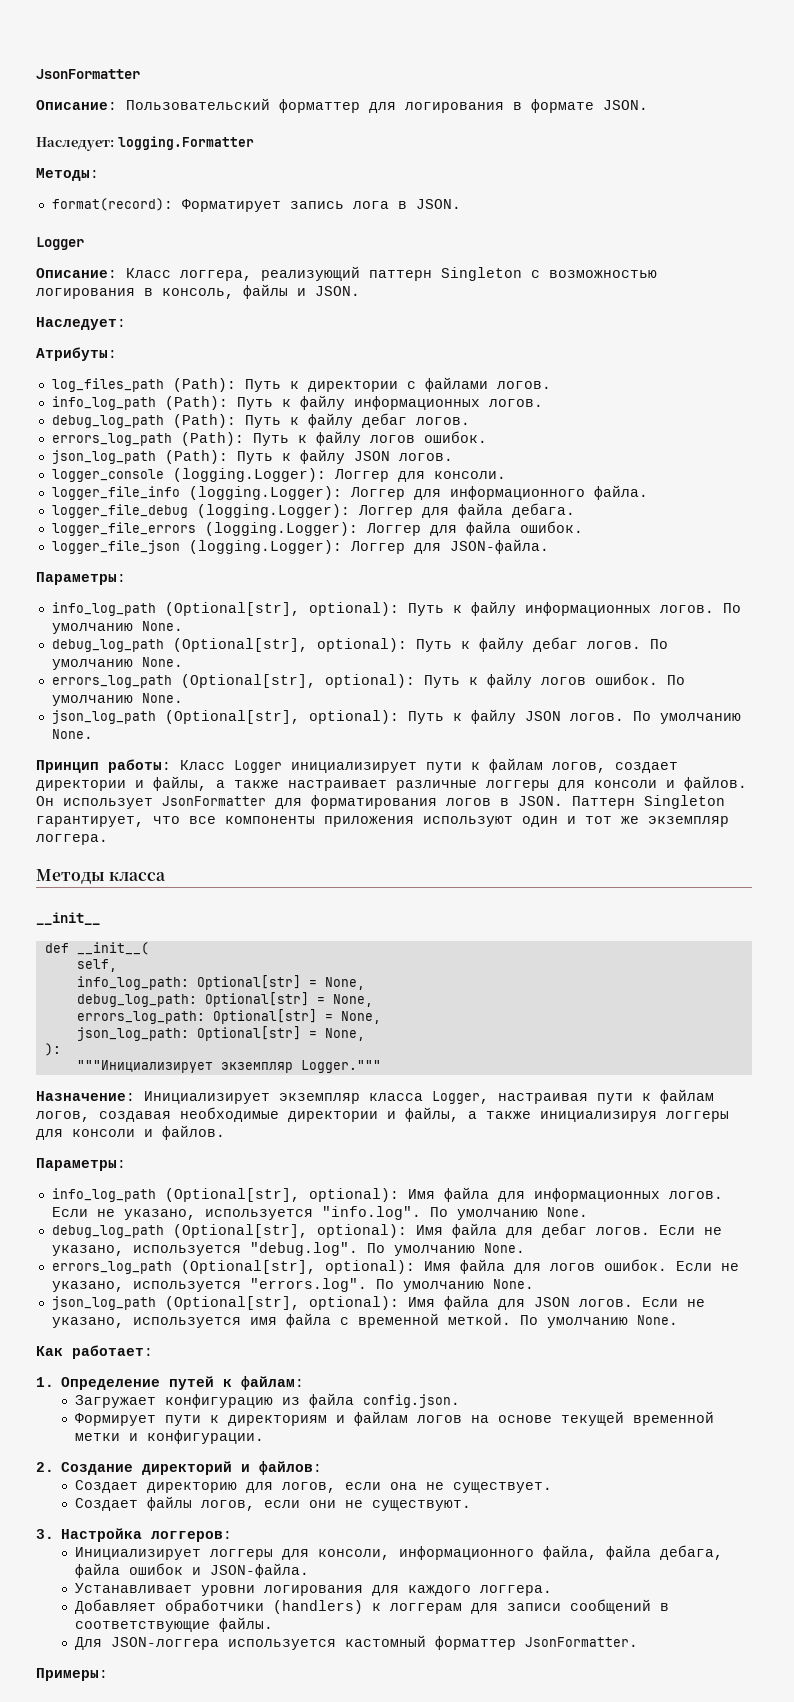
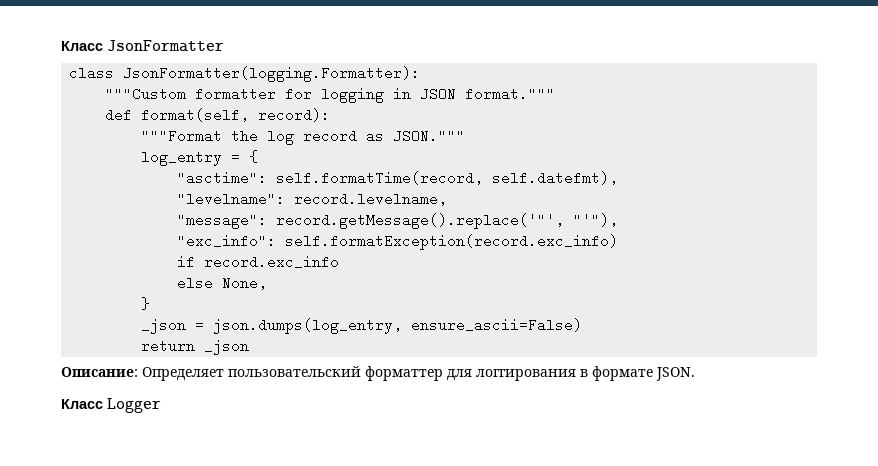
[36,69,140,79] [36,98,270,110] JsonFormatter // Описание: Пользовательский -> [61,40,224,52] [69,66,421,82] [105,87,556,103] [105,108,331,122] [141,129,466,145] [141,150,259,166] [177,171,619,185] [177,192,448,206] [177,213,619,229] [177,234,619,250] [177,255,340,269] [177,276,268,290] [141,297,151,310] [141,318,583,334] [141,339,250,355] [61,366,361,381] Класс JsonFormatter // class JsonFormatter(logging.Formatter): // """Custom formatter for logging in JSON format.""" // def format(self, record): // """Format the log record as JSON.""" // log_entry = { // "asctime": self.formatTime(record, self.datefmt), // "levelname": record.levelname, // "message": record.getMessage().replace('"', "'"), // "exc_info": self.formatException(record.exc_info) // if record.exc_info // else None, // } // _json = json.dumps(log_entry, ensure_ascii=False) // return _json // Описание: Определяет пользовательский
[405,102,504,113] логирования -> [476,369,576,381] логгирования
[36,136,254,151] [36,168,99,181] [51,198,461,212] [36,237,84,250] [36,266,657,281] [36,284,360,299] [36,317,126,330] [36,347,117,361] [51,377,551,392] [51,395,543,410] [51,413,470,428] [51,431,487,446] [51,449,453,464] [51,468,506,482] [51,485,648,500] [51,503,575,518] [51,521,583,536] [51,539,549,554] [36,572,126,585] [51,601,741,616] [51,621,183,634] [51,637,668,652] [51,657,183,670] [51,673,685,688] [51,693,183,706] [51,709,741,724] [51,729,93,739] [36,758,678,773] [36,776,747,791] [36,795,725,809] [36,816,729,827] [36,834,108,845] [36,869,167,884] [36,912,100,925] [44,942,149,955] [76,959,117,972] [76,975,365,990] [76,992,373,1007] [76,1009,381,1024] [76,1026,365,1041] [44,1043,61,1056] [76,1060,381,1073] [36,1089,714,1104] [36,1107,729,1122] [36,1125,225,1140] [36,1158,126,1171] [51,1187,723,1202] [51,1206,588,1220] [51,1223,722,1238] [51,1242,525,1256] [51,1259,739,1274] [51,1278,534,1292] [51,1295,705,1310] [51,1313,678,1328] [36,1345,153,1359] [36,1376,305,1390] [74,1393,460,1408] [74,1411,714,1426] [74,1430,264,1444] [36,1461,323,1475] [74,1480,552,1493] [74,1496,471,1511] [36,1528,233,1542] [74,1545,723,1560] [74,1563,309,1578] [74,1583,552,1596] [74,1599,669,1614] [74,1617,273,1632] [74,1635,638,1650] [36,1668,108,1681] Наследует: logging.Formatter // Методы: // format(record): Форматирует запись лога в JSON. // Logger // Описание: Класс логгера, реализующий паттерн Singleton с возможностью логирования в консоль, файлы и JSON. // Наследует: // Атрибуты: // log_files_path (Path): Путь к директории с файлами логов. // info_log_path (Path): Путь к файлу информационных логов. // debug_log_path (Path): Путь к файлу дебаг логов. // errors_log_path (Path): Путь к файлу логов ошибок. // json_log_path (Path): Путь к файлу JSON логов. // logger_console (logging.Logger): Логгер для консоли. // logger_file_info (logging.Logger): Логгер для информационного файла. // logger_file_debug (logging.Logger): Логгер для файла дебага. // logger_file_errors (logging.Logger): Логгер для файла ошибок. // logger_file_json (logging.Logger): Логгер для JSON-файла. // Параметры: // info_log_path (Optional[str], optional): Путь к файлу информационных логов. По умолчанию None. // debug_log_path (Optional[str], optional): Путь к файлу дебаг логов. По умолчанию None. // errors_log_path (Optional[str], optional): Путь к файлу логов ошибок. По умолчанию None. // json_log_path (Optional[str], optional): Путь к файлу JSON логов. По умолчанию None. // Принцип работы: Класс Logger инициализирует пути к файлам логов, создает директории и файлы, а также настраивает различные логгеры для консоли и файлов. Он использует JsonFormatter для форматирования логов в JSON. Паттерн Singleton гарантирует, что все компоненты приложения используют один и тот же экземпляр логгера. // Методы класса // __init__ // def __init__( // self, // info_log_path: Optional[str] = None, // debug_log_path: Optional[str] = None, // errors_log_path: Optional[str] = None, // json_log_path: Optional[str] = None, // ): // """Инициализирует экземпляр Logger.""" // Назначение: Инициализирует экземпляр класса Logger, настраивая пути к файлам логов, создавая необходимые директории и файлы, а также инициализируя логгеры для консоли и файлов. // Параметры: // info_log_path (Optional[str], optional): Имя файла для информационных логов. Если не указано, используется "info.log". По умолчанию None. // debug_log_path (Optional[str], optional): Имя файла для дебаг логов. Если не указано, используется "debug.log". По умолчанию None. // errors_log_path (Optional[str], optional): Имя файла для логов ошибок. Если не указано, используется "errors.log". По умолчанию None. // json_log_path (Optional[str], optional): Имя файла для JSON логов. Если не указано, используется имя файла с временной меткой. По умолчанию None. // Как работает: // 1. Определение путей к файлам: // Загружает конфигурацию из файла config.json. // Формирует пути к директориям и файлам логов на основе текущей временной метки и конфигурации. // 2. Создание директорий и файлов: // Создает директорию для логов, если она не существует. // Создает файлы логов, если они не существуют. // 3. Настройка логгеров: // Инициализирует логгеры для консоли, информационного файла, файла дебага, файла ошибок и JSON-файла. // Устанавливает уровни логирования для каждого логгера. // Добавляет обработчики (handlers) к логгерам для записи сообщений в соответствующие файлы. // Для JSON-логгера используется кастомный форматтер JsonFormatter. // Примеры: -> [61,398,161,413] Класс Logger

